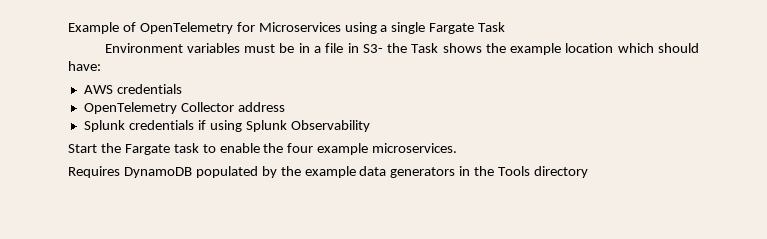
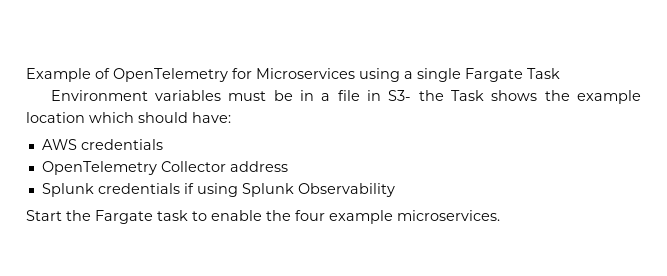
[68,166,589,178] // Requires DynamoDB populated by the example data generators in the Tools directory -> (500, 215) none

